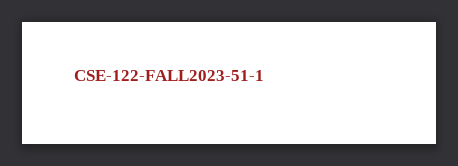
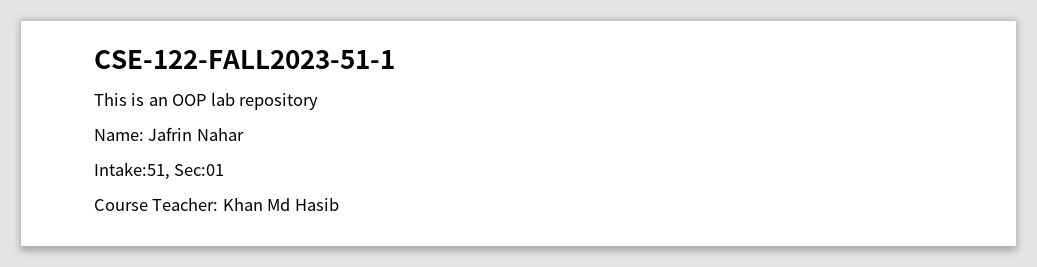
(264, 75) none -> [94,92,319,110] [94,127,244,141] [94,162,225,180] [94,198,339,211] // This is an OOP lab repository // Name: Jafrin Nahar // Intake:51, Sec:01 // Course Teacher: Khan Md Hasib

